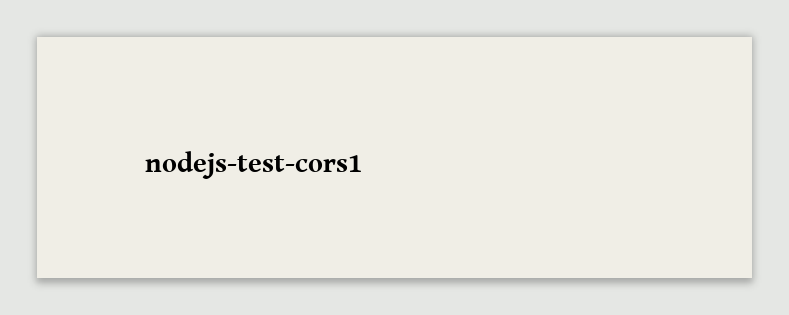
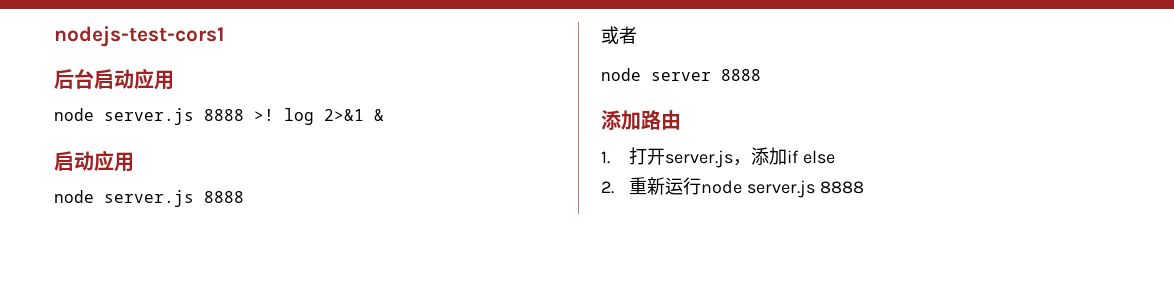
(363, 165) none -> [54,68,174,90] [54,108,384,125] [54,150,134,172] [54,190,244,207] [601,26,637,44] [601,68,761,81] [601,110,681,130] [601,147,835,168] [601,177,864,198] // 后台启动应用 // node server.js 8888 >! log 2>&1 & // 启动应用 // node server.js 8888 // 或者 // node server 8888 // 添加路由 // 1.打开server.js，添加if else // 2.重新运行node server.js 8888

